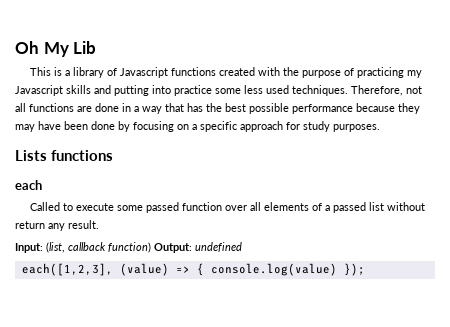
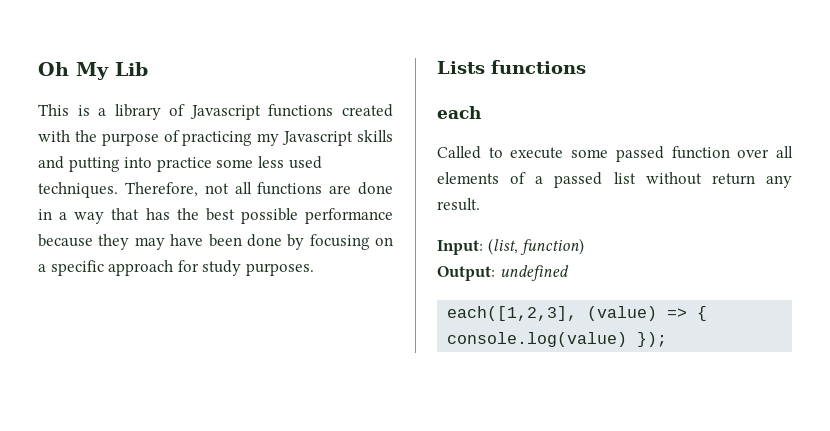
[68,242,106,251] callback -> (518, 246) none
(151, 247) none -> (585, 246) //

